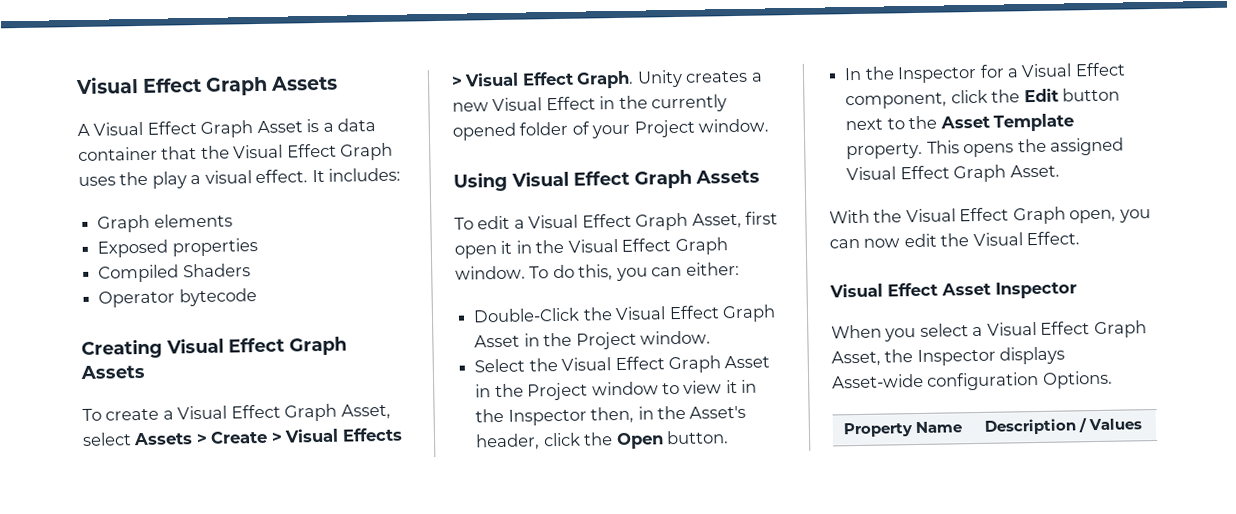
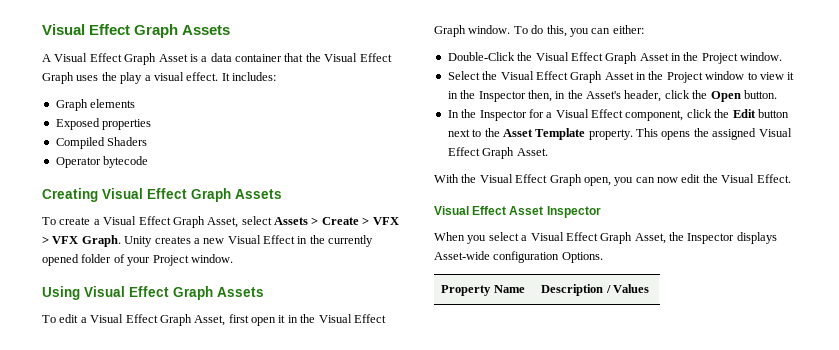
[284,427,403,443] [451,71,574,87] Visual Effects > Visual Effect -> [372,217,399,225] [42,236,79,244] VFX > VFX

